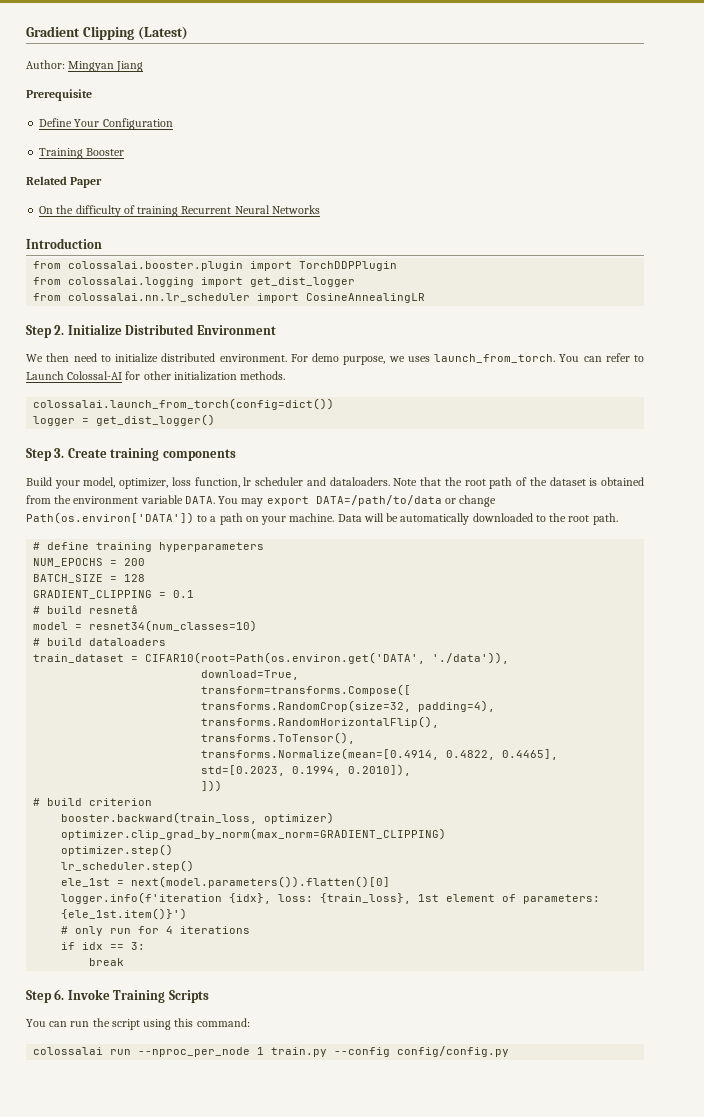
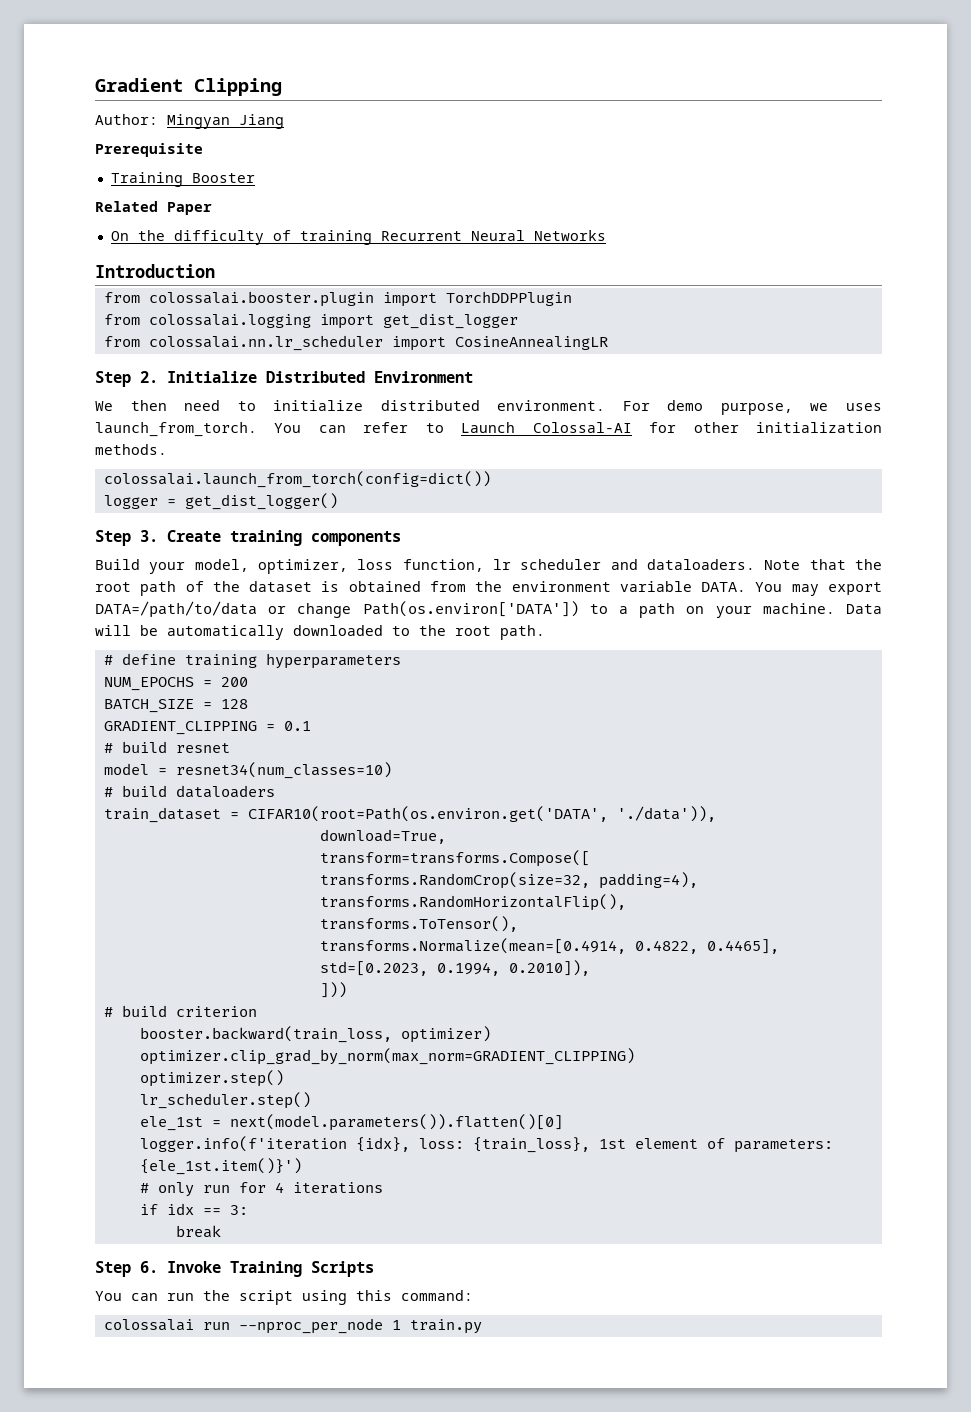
[137,26,188,40] (Latest) -> (282, 87) none
[39,118,173,130] // Define Your Configuration -> (203, 150) none
[89,605,139,614] resnetå -> [175,743,230,753] resnet
[334,1046,510,1057] --config config/config.py -> (482, 1326) none

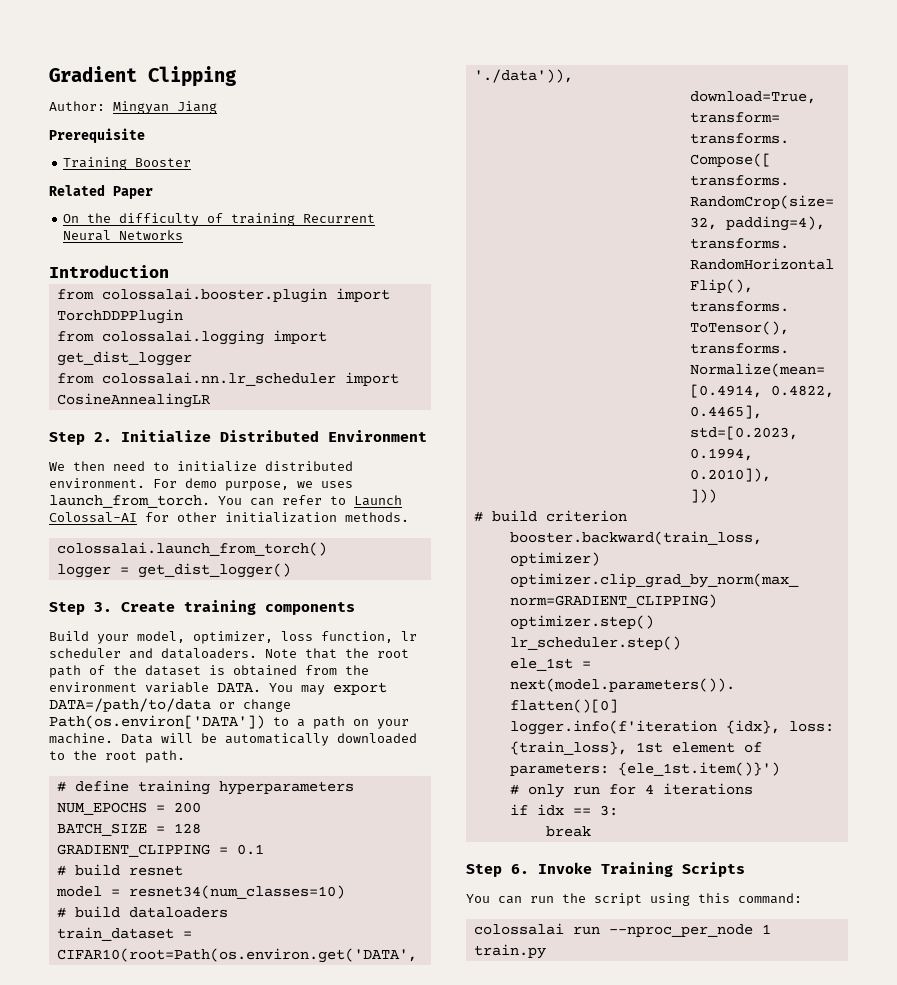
[103,471,491,488] colossalai.launch_from_torch(config=dict()) -> [56,542,327,556] colossalai.launch_from_torch()

